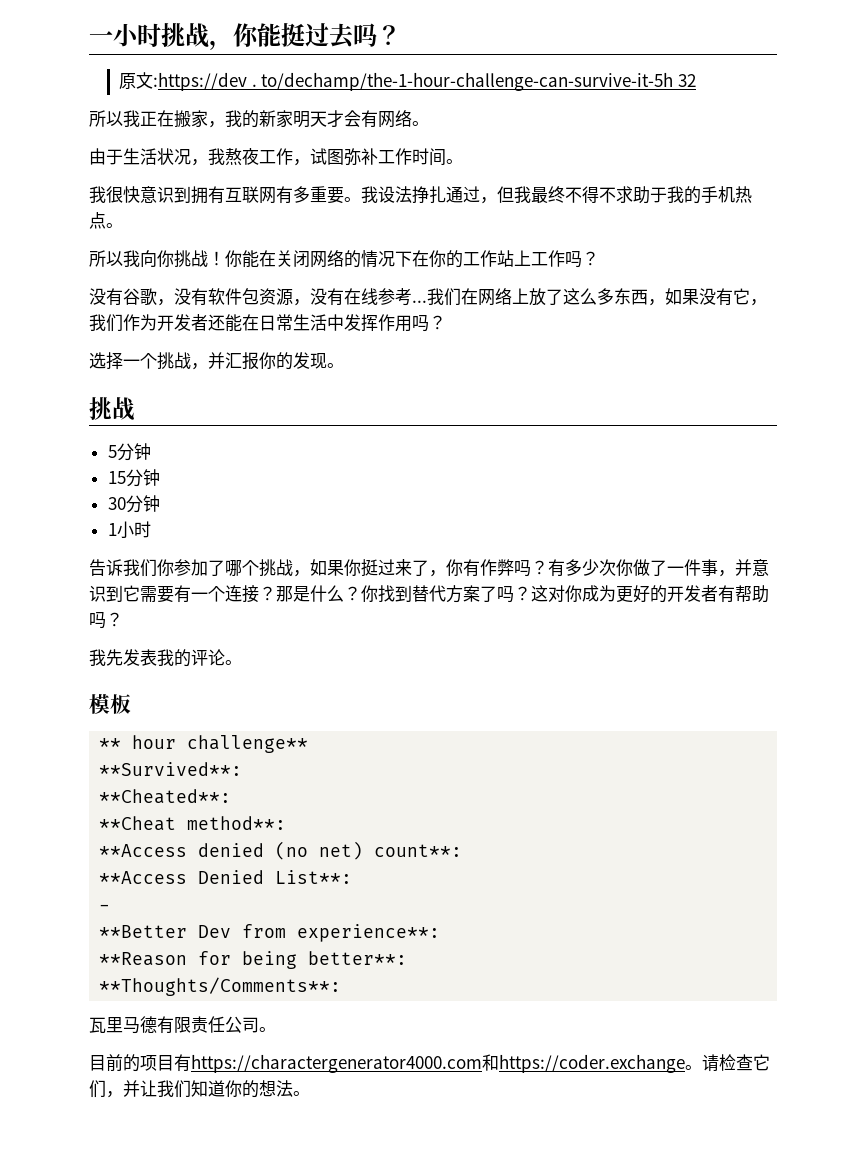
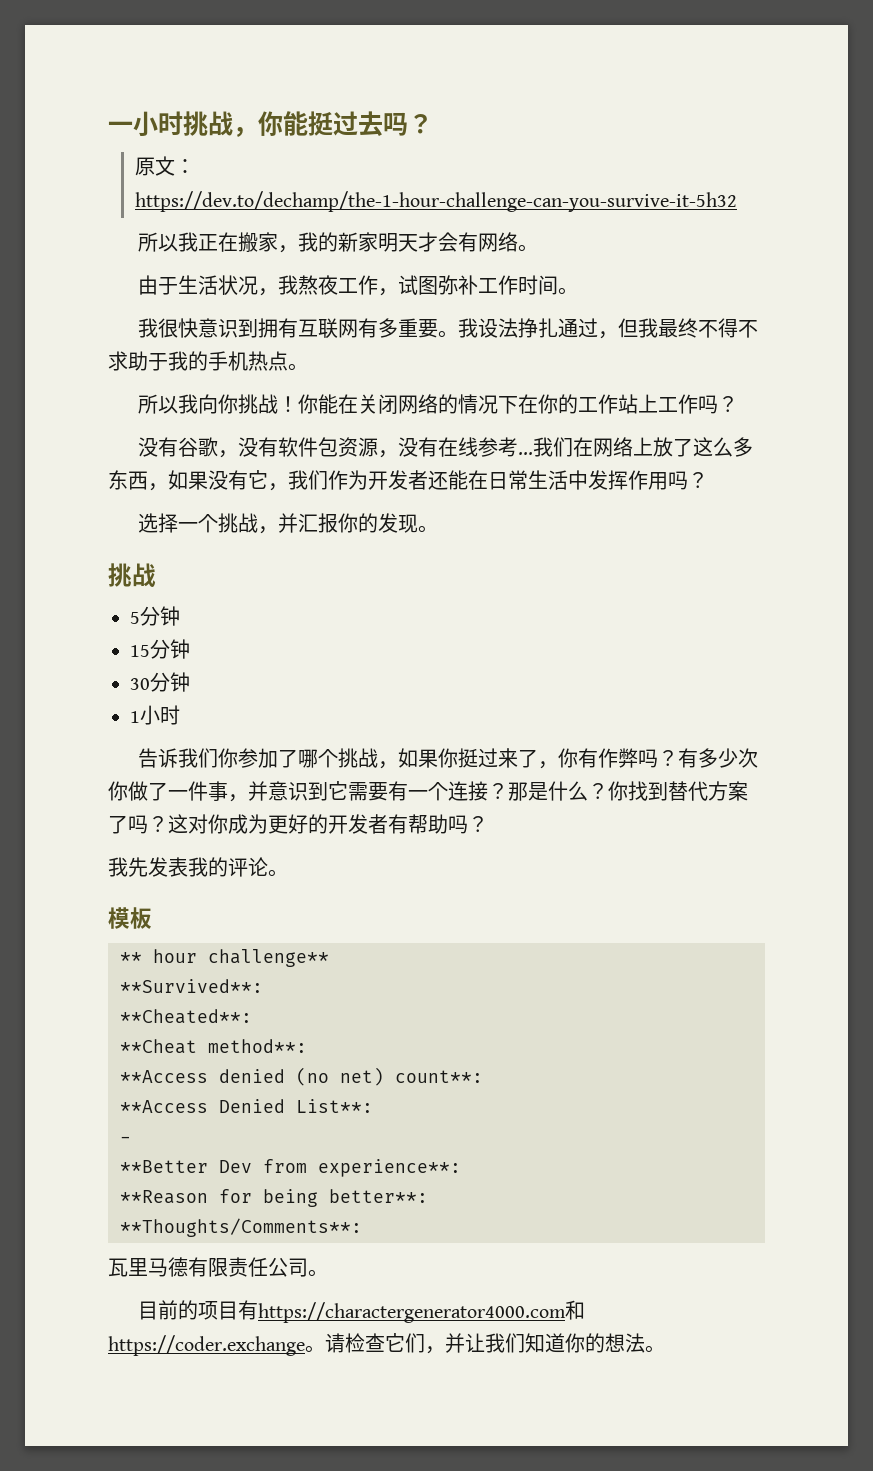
[153,72,696,91] :https://dev . to/dechamp/the-1-hour-challenge-can-survive-it-5h 32 -> [175,159,196,174] [135,191,738,212] ：https://dev.to/dechamp/the-1-hour-challenge-can-you-survive-it-5h32

